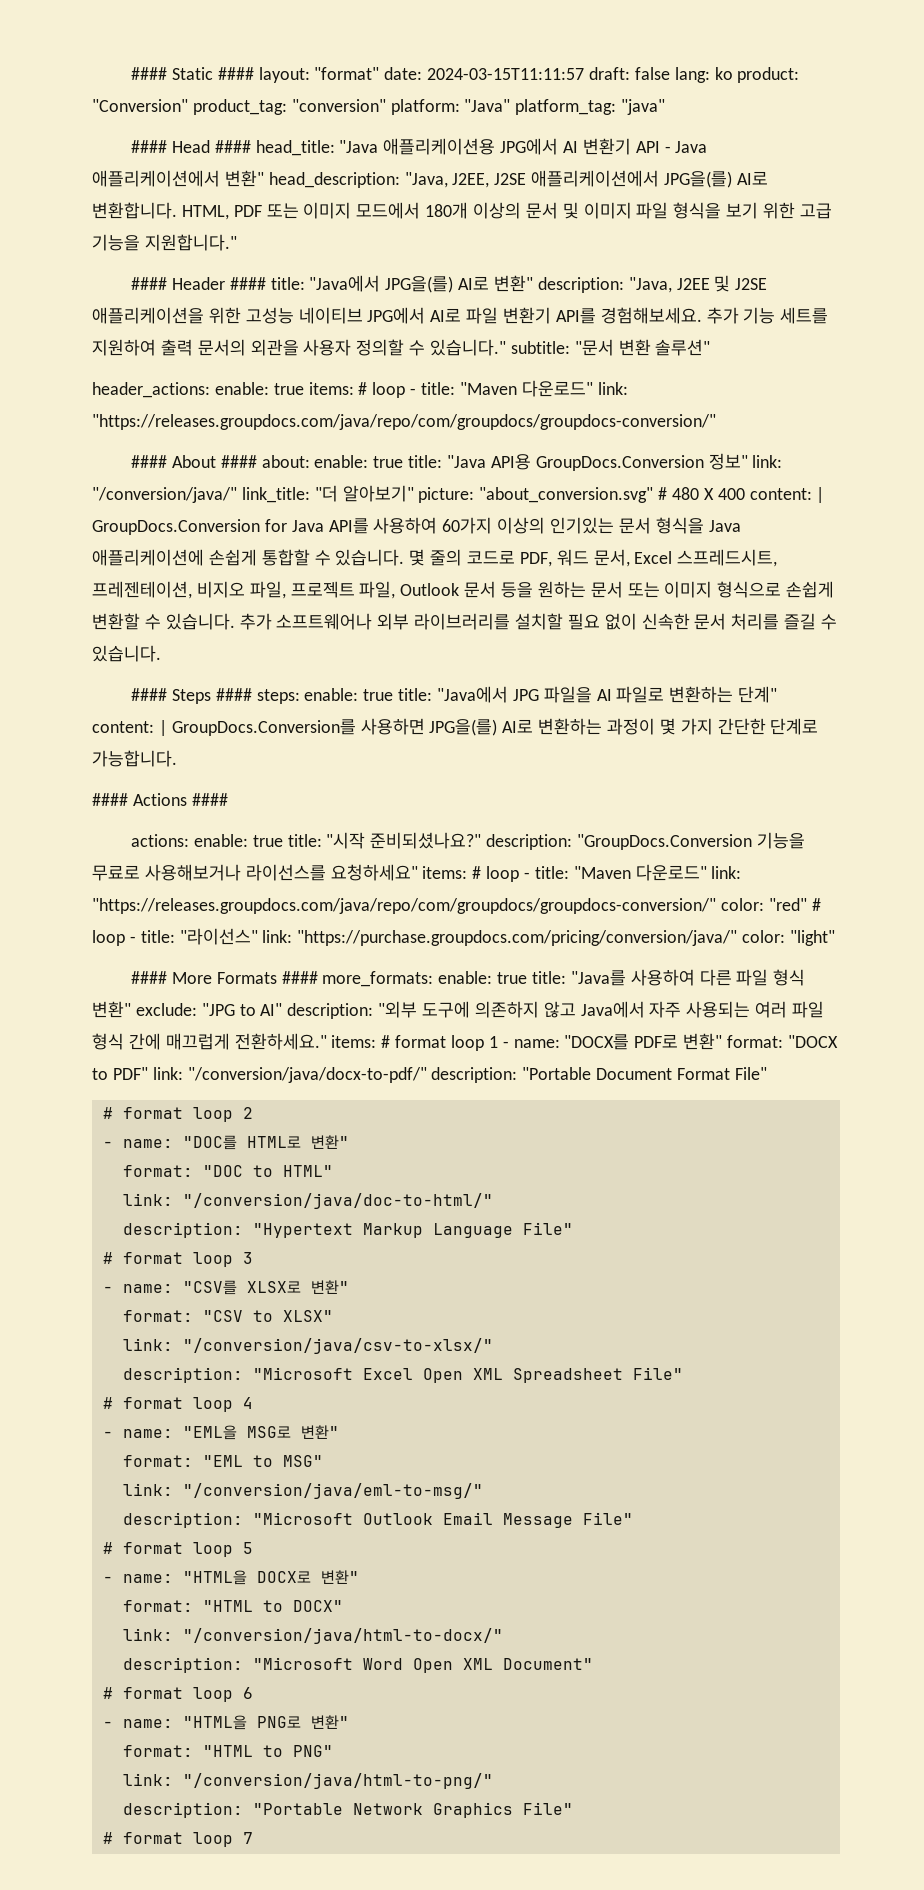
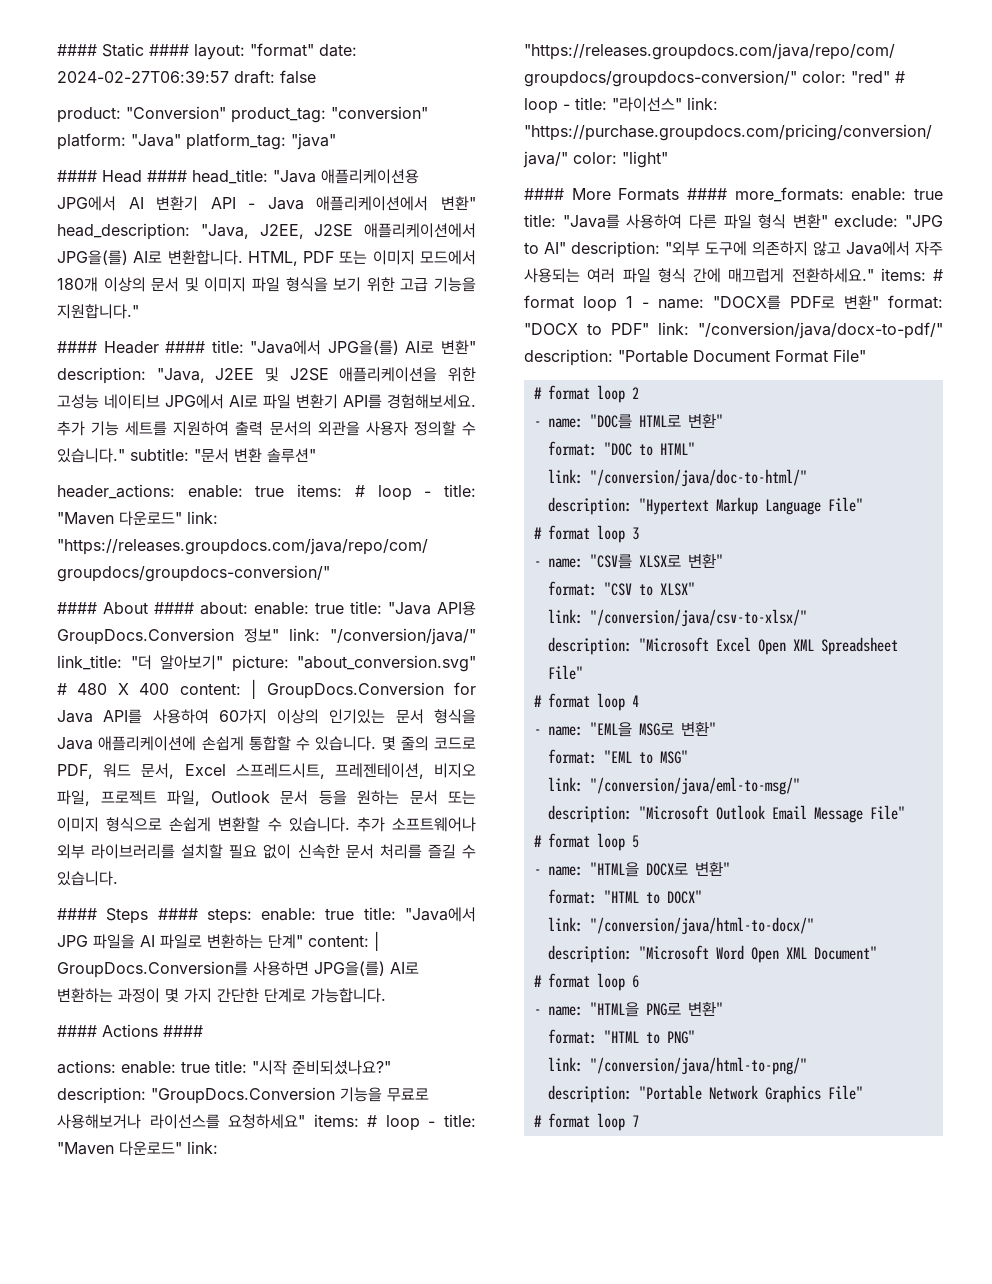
[427,68,585,80] 2024-03-15T11:11:57 -> [57,70,229,83] 2024-02-27T06:39:57
[674,67,733,83] lang: ko -> (316, 77) //

